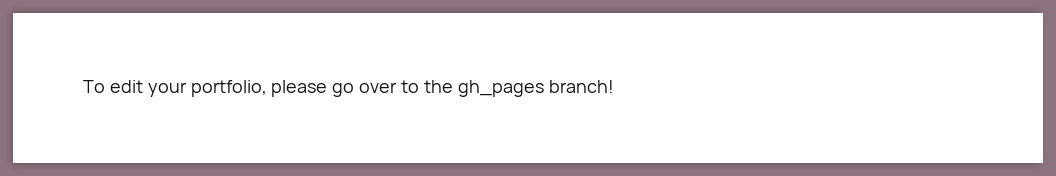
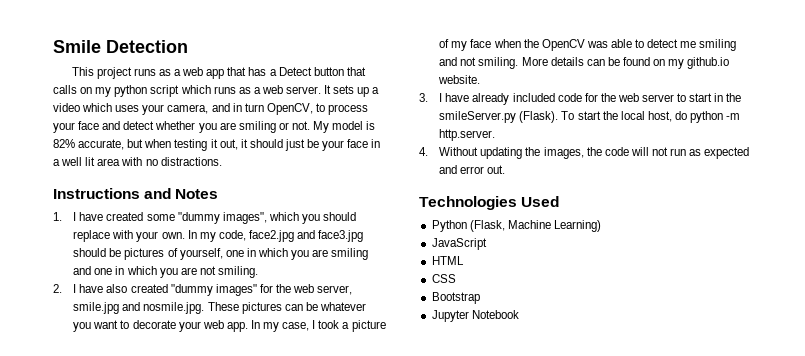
[83,80,614,97] To edit your portfolio, please go over to the gh_pages branch! -> [53,40,188,53] [71,67,366,79] [53,85,380,97] [53,103,369,115] [53,121,376,133] [53,139,381,151] [53,157,222,166] [53,188,219,199] [53,212,357,224] [73,230,364,242] [73,248,369,260] [73,266,258,278] [53,284,353,296] [73,302,366,314] [73,320,386,332] [439,39,737,51] [439,57,730,69] [438,75,481,84] [419,93,742,105] [439,111,741,123] [439,129,496,141] [419,147,750,159] [439,165,506,174] [419,196,560,210] [431,220,601,232] [431,238,487,250] [431,256,464,265] [431,274,456,283] [431,292,480,304] [431,310,519,322] Smile Detection // This project runs as a web app that has a Detect button that calls on my python script which runs as a web server. It sets up a video which uses your camera, and in turn OpenCV, to process your face and detect whether you are smiling or not. My model is 82% accurate, but when testing it out, it should just be your face in a well lit area with no distractions. // Instructions and Notes // 1. I have created some "dummy images", which you should replace with your own. In my code, face2.jpg and face3.jpg should be pictures of yourself, one in which you are smiling and one in which you are not smiling. // 2. I have also created "dummy images" for the web server, smile.jpg and nosmile.jpg. These pictures can be whatever you want to decorate your web app. In my case, I took a picture of my face when the OpenCV was able to detect me smiling and not smiling. More details can be found on my github.io website. // 3. I have already included code for the web server to start in the smileServer.py (Flask). To start the local host, do python -m http.server. // 4. Without updating the images, the code will not run as expected and error out. // Technologies Used // Python (Flask, Machine Learning) // JavaScript // HTML // CSS // Bootstrap // Jupyter Notebook

